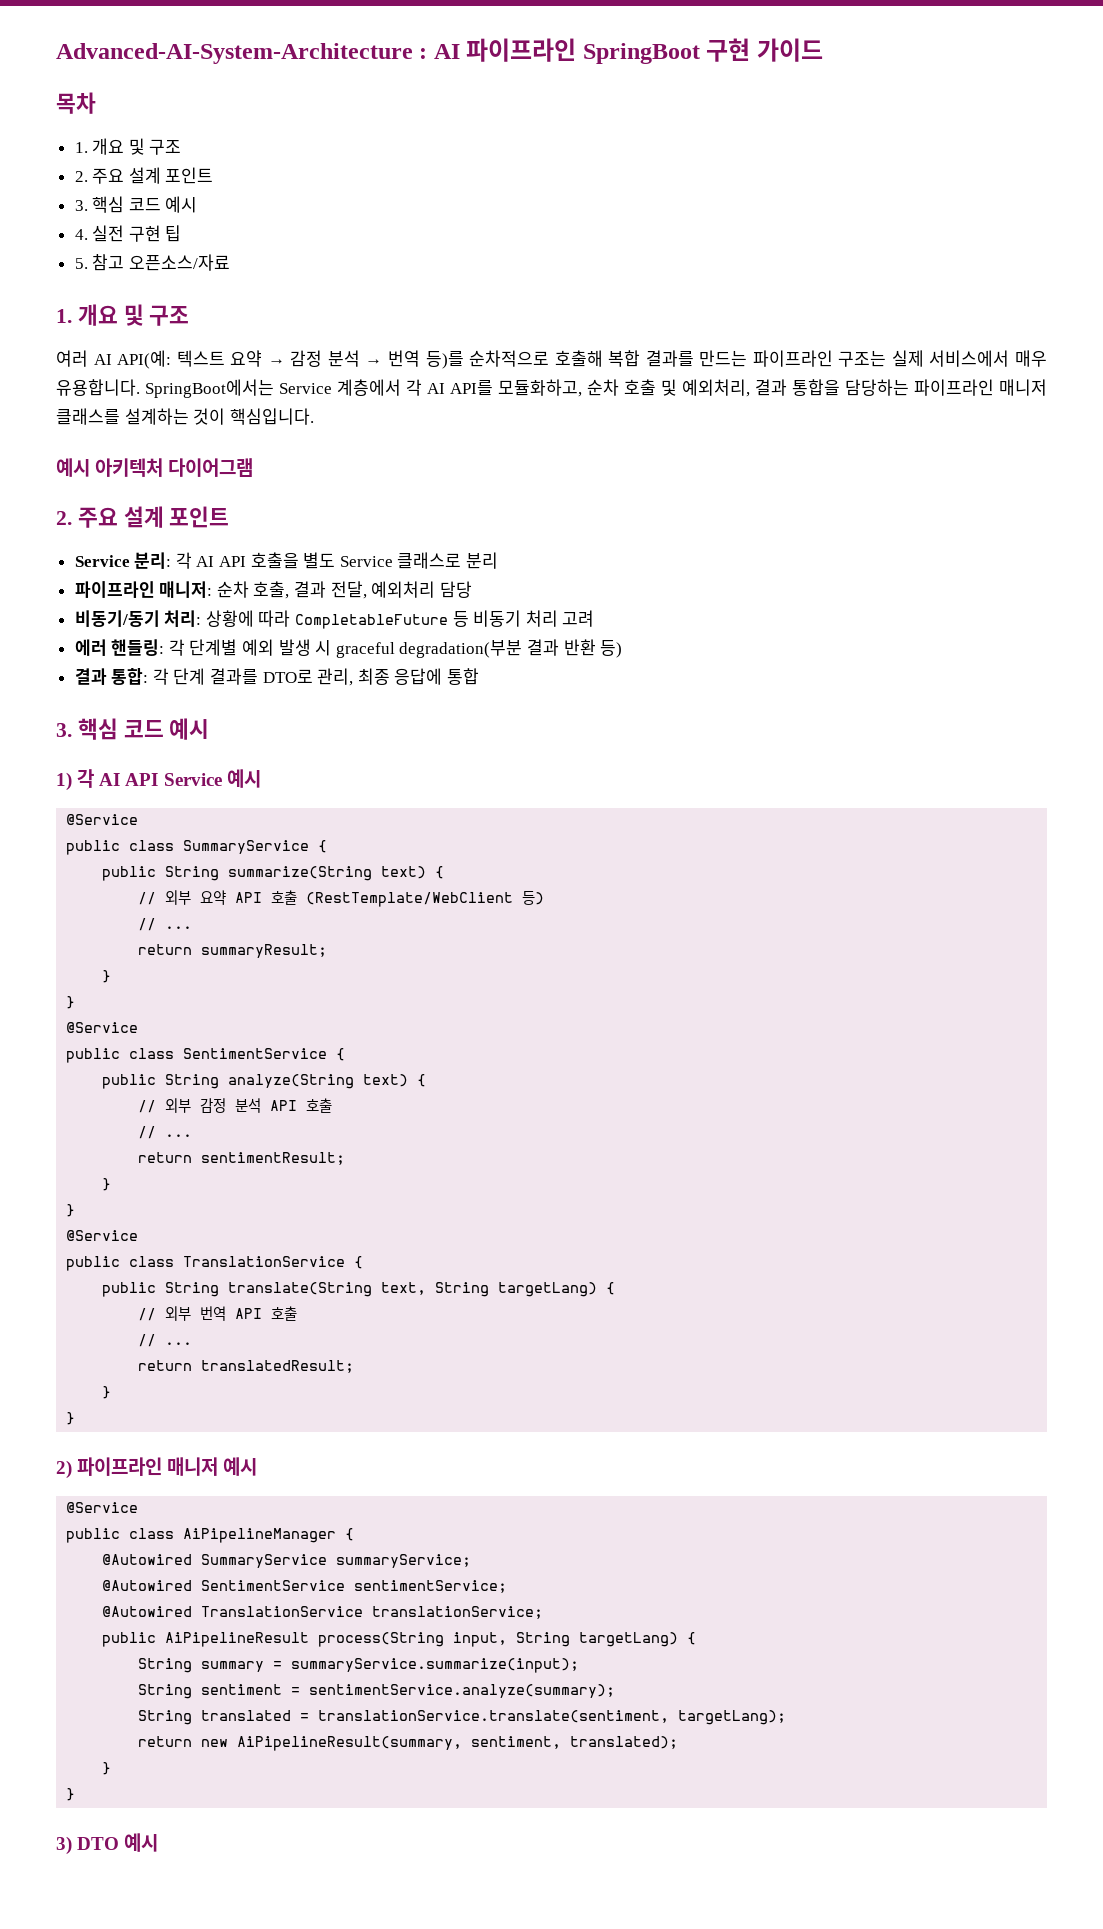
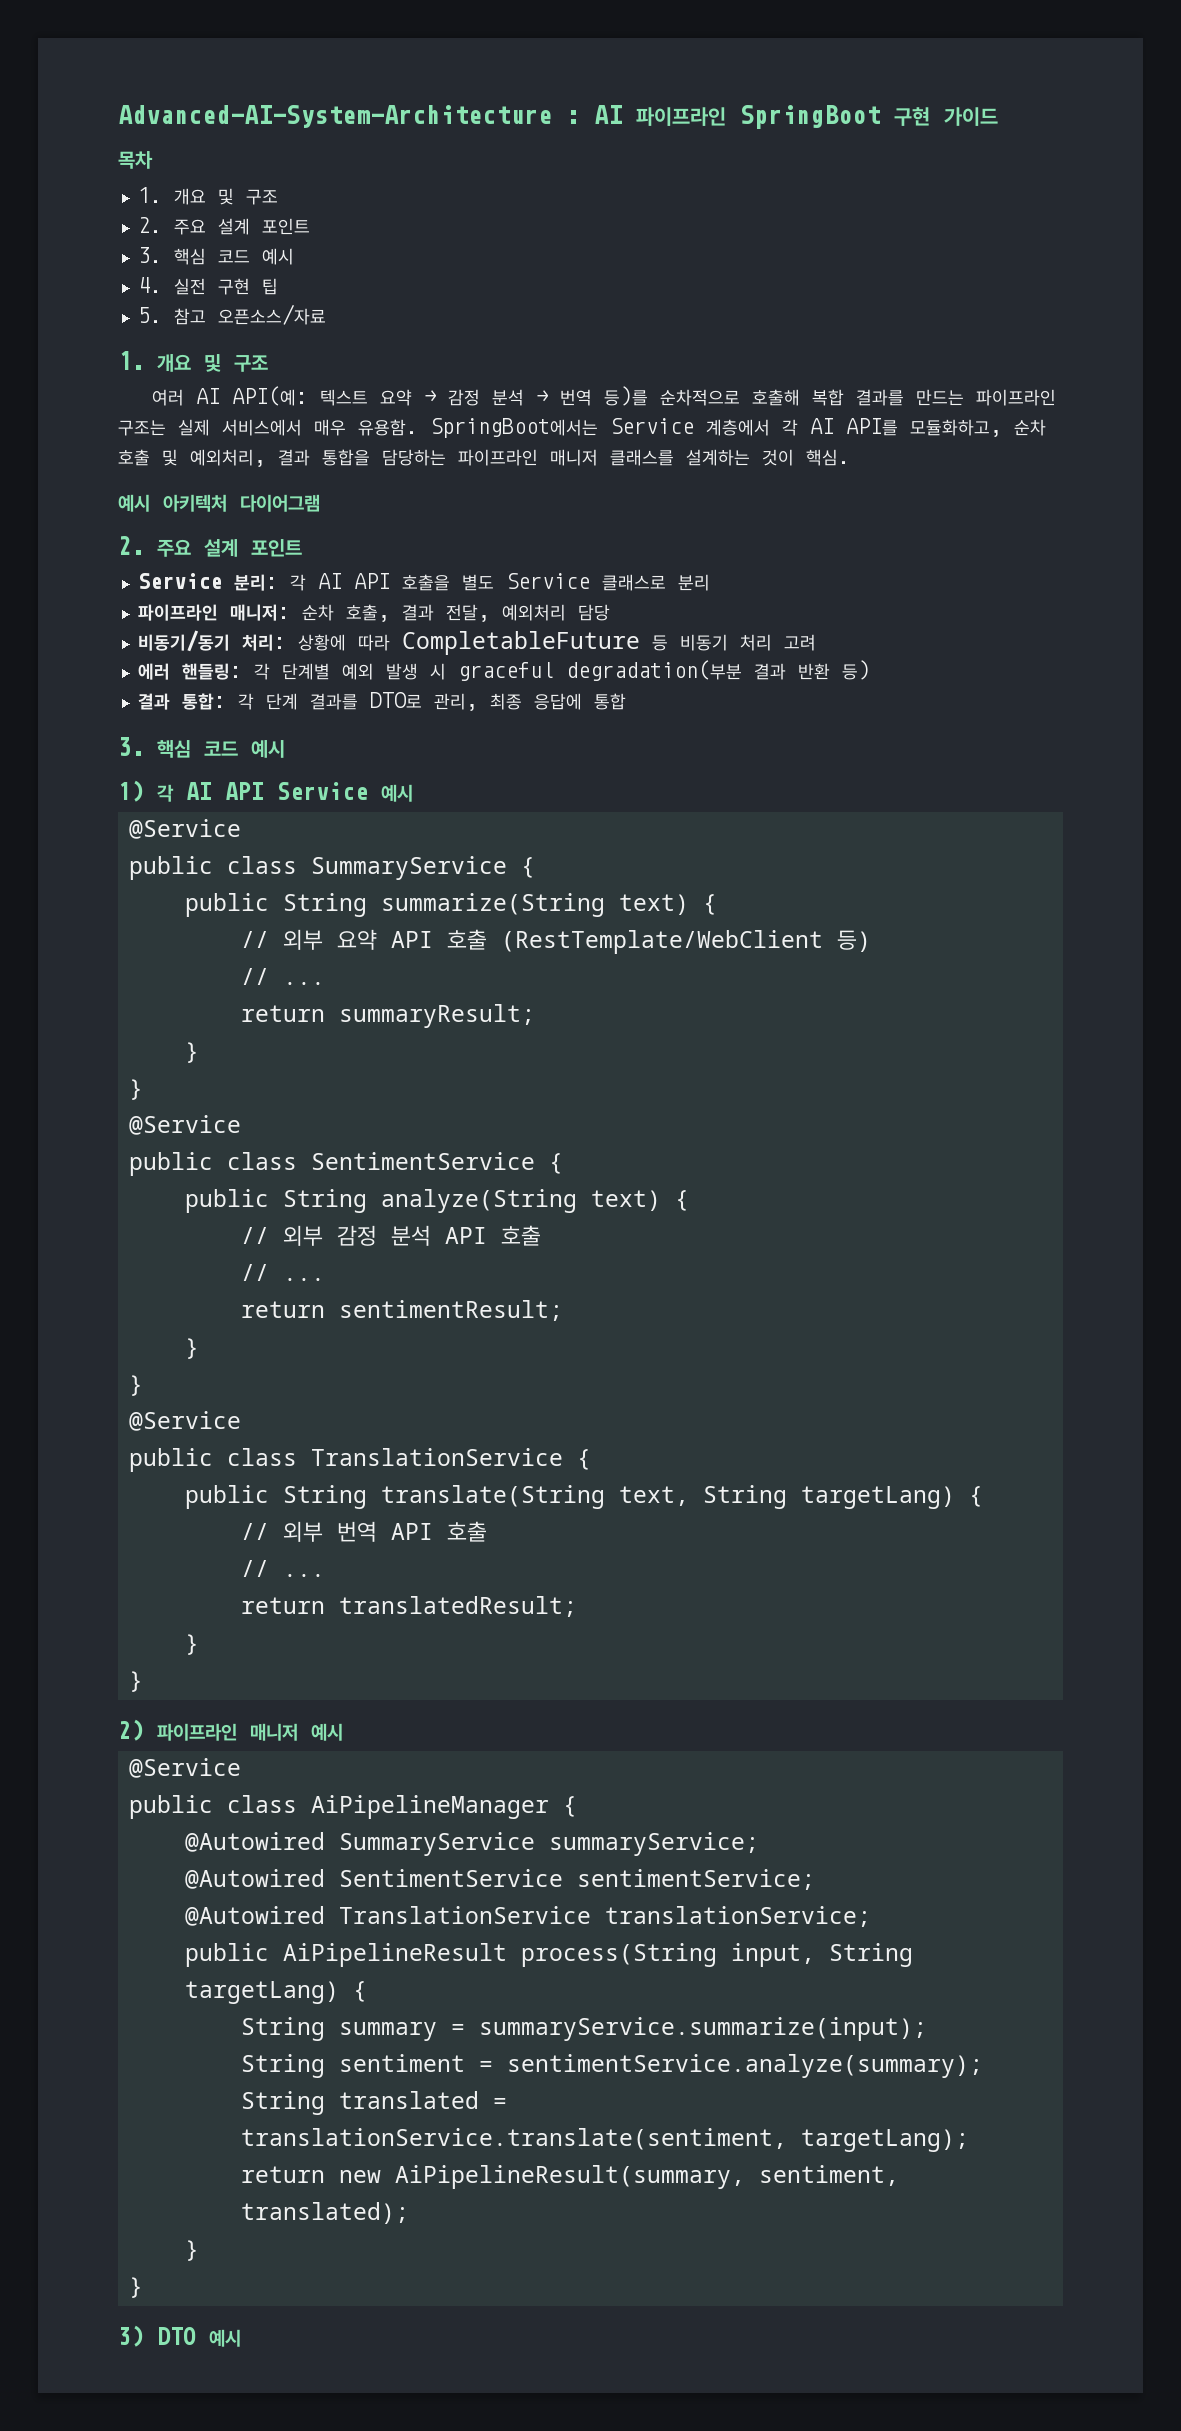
[56,379,140,396] 유용합니다. -> [358,419,418,436] 유용함.
[229,408,314,425] 핵심입니다. -> [806,449,850,466] 핵심.

